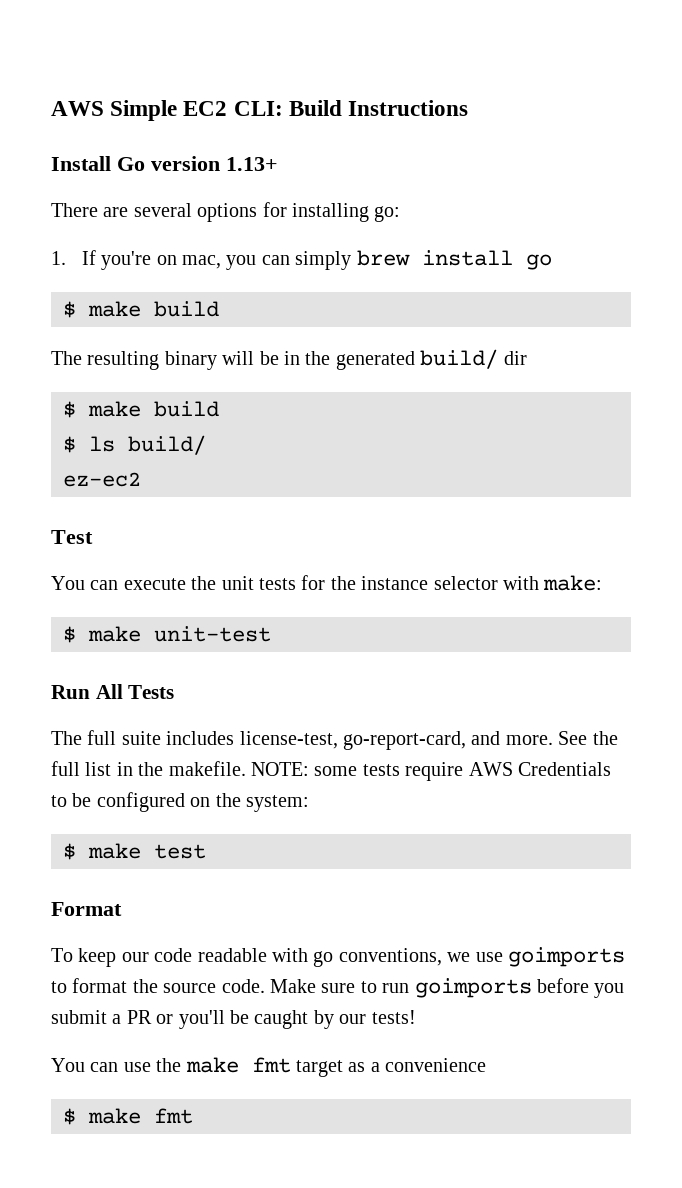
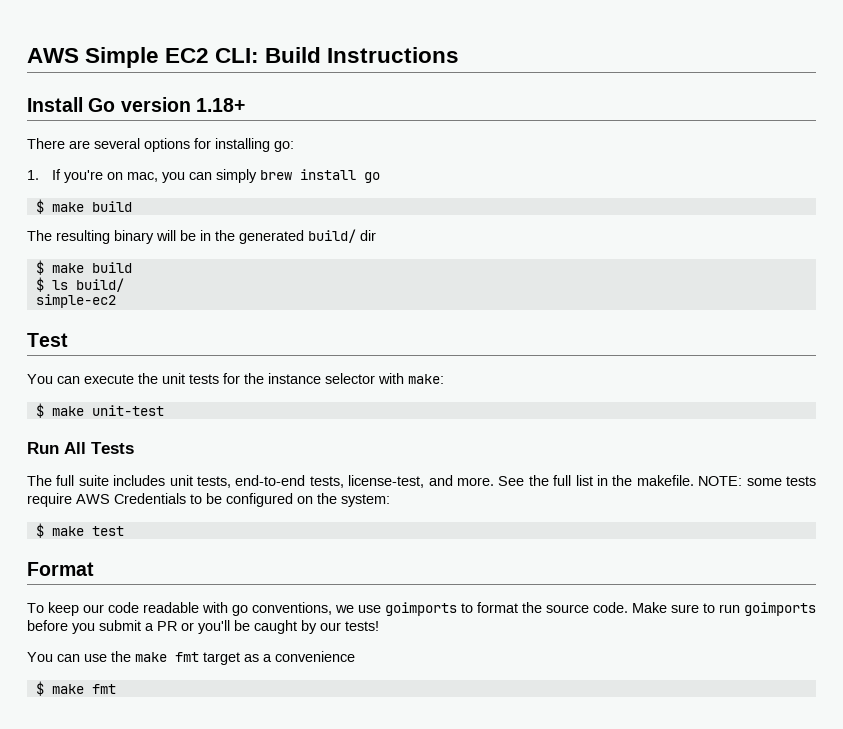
[226,157,278,171] 1.13+ -> [195,98,245,112] 1.18+
[63,472,141,487] ez-ec2 -> [35,294,116,308] simple-ec2
[239,731,466,750] license-test, go-report-card, -> [169,475,425,488] unit tests, end-to-end tests, license-test,

